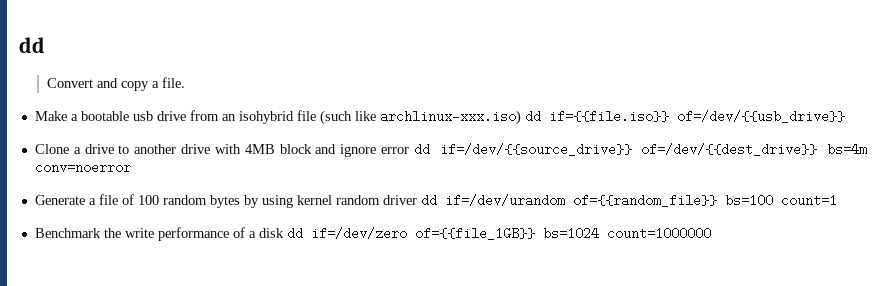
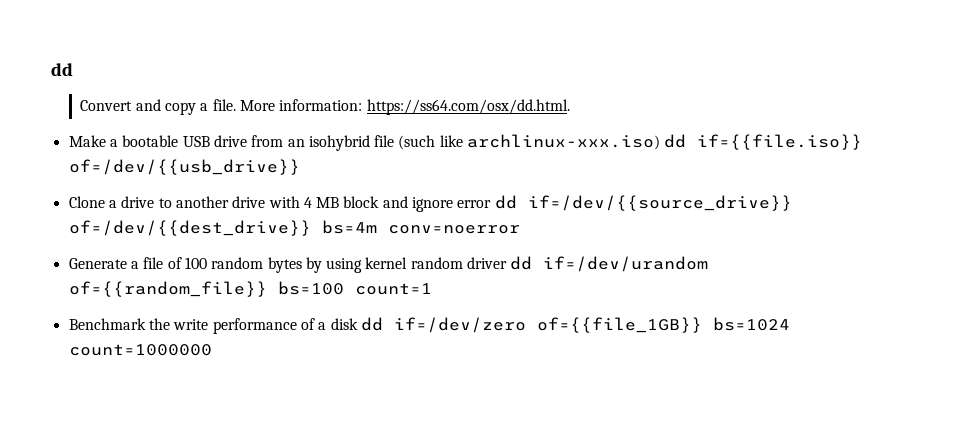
(186, 82) none -> [239,99,570,115] More information: https://ss64.com/osx/dd.html.
[132,111,153,121] usb -> [182,136,210,147] USB
[244,144,275,154] 4MB -> [303,197,340,208] 4 MB

